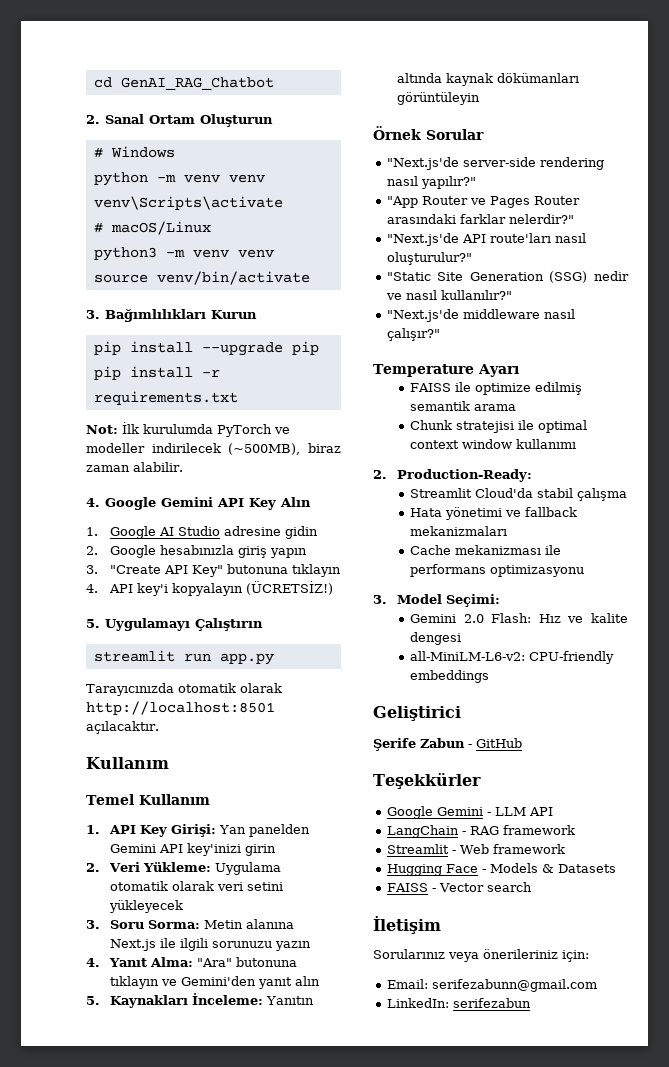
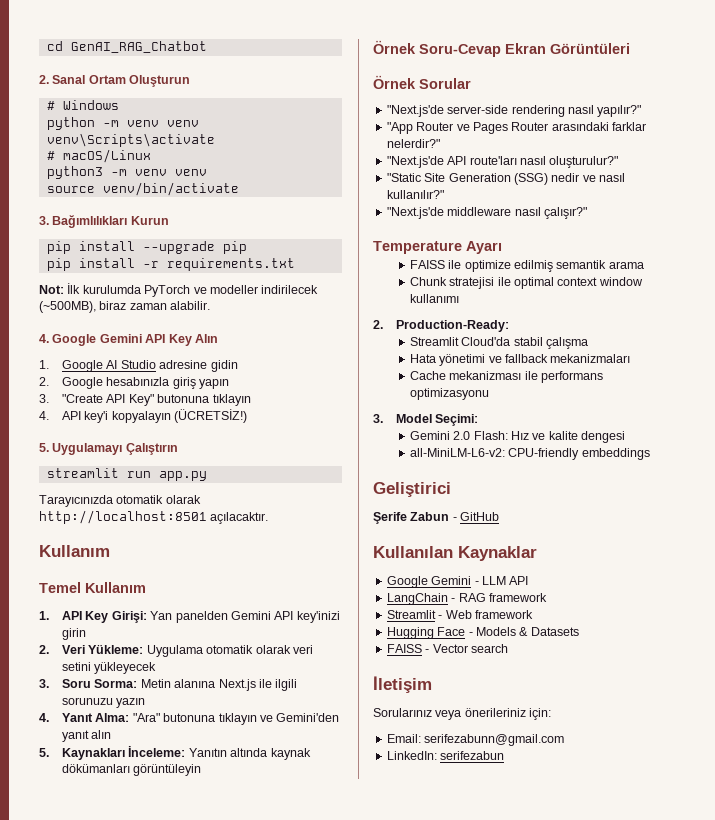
(480, 98) none -> [373,40,630,57] // Örnek Soru-Cevap Ekran Görüntüleri
[373,773,481,789] Teşekkürler -> [373,546,537,561] Kullanılan Kaynaklar

